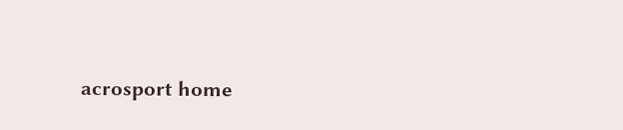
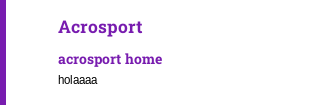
(80, 91) none -> [58,20,143,37] Acrosport //
(233, 88) none -> [58,75,98,84] // holaaaa

